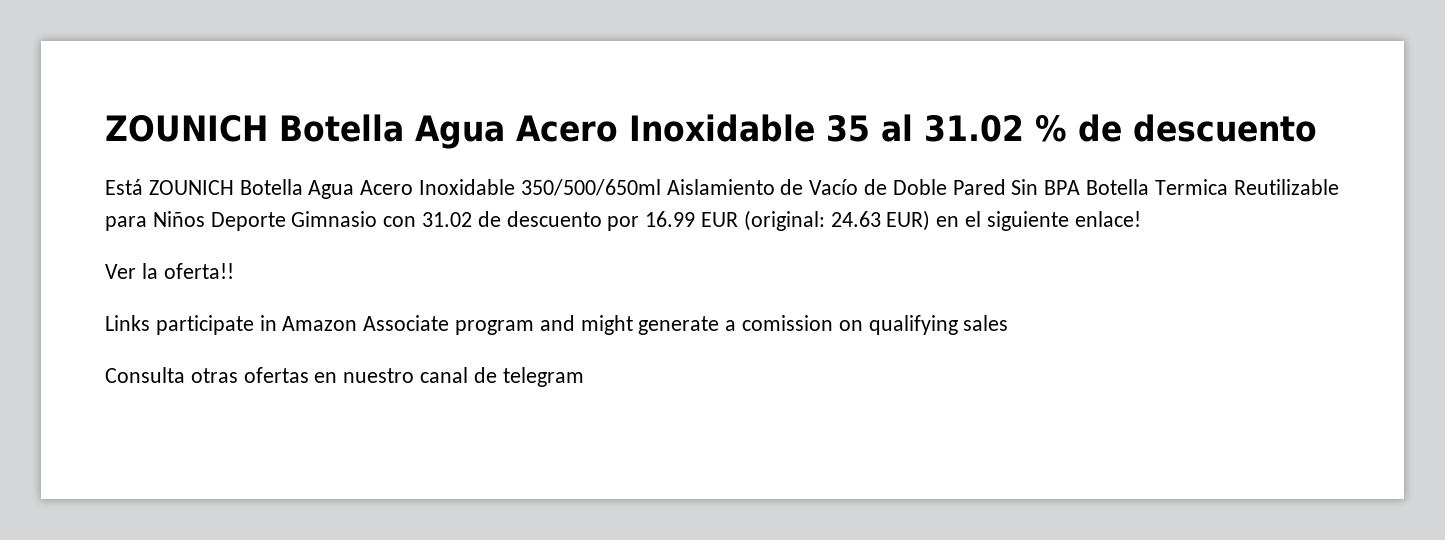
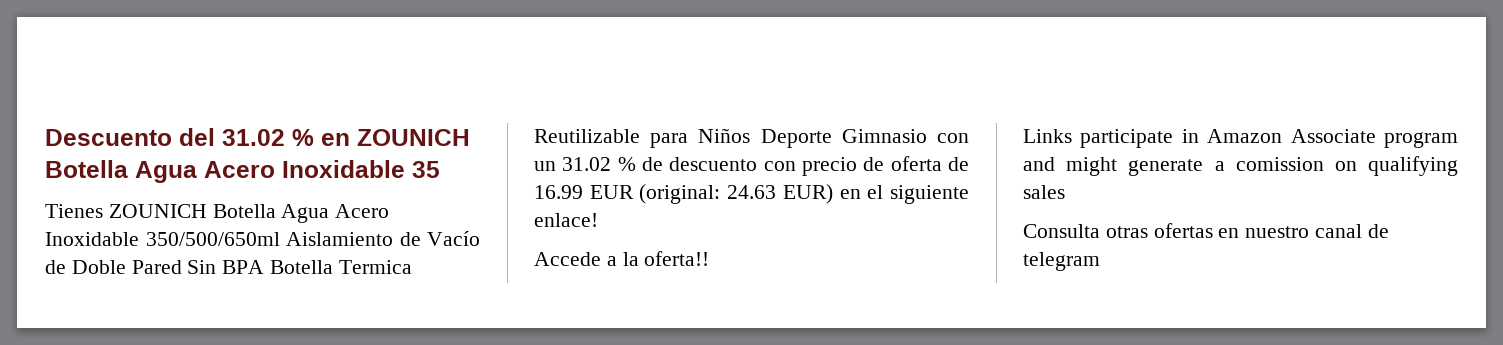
(105, 128) none -> [45,128,350,146] Descuento del 31.02 % en
[881,114,1317,142] [105,179,143,195] al 31.02 % de descuento // Está -> [45,204,103,218] // Tienes
[422,211,640,231] 31.02 de descuento por -> [534,156,969,176] un 31.02 % de descuento con precio de oferta de
[105,264,136,279] Ver -> [534,252,617,266] Accede a

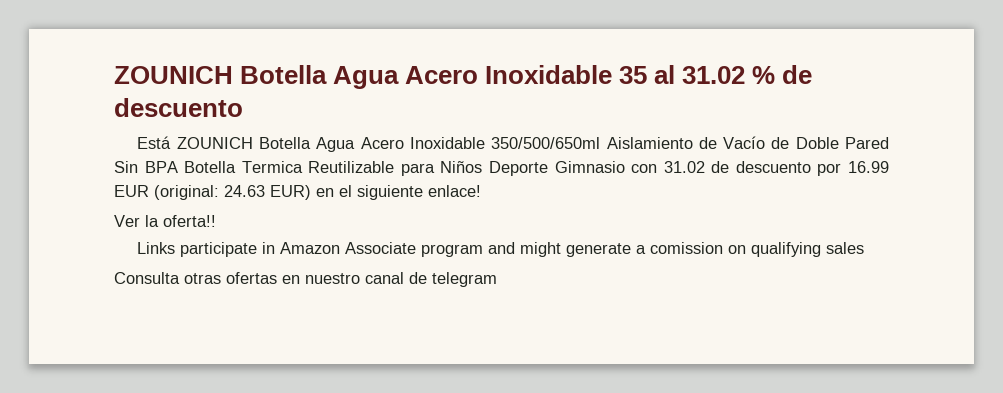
[45,128,350,146] Descuento del 31.02 % en -> (114, 75) none
[45,204,103,218] // Tienes -> [654,65,813,84] [114,98,243,117] [137,136,172,149] al 31.02 % de descuento // Está
[534,156,969,176] un 31.02 % de descuento con precio de oferta de -> [663,161,842,176] 31.02 de descuento por
[534,252,617,266] Accede a -> [114,215,140,227] Ver

